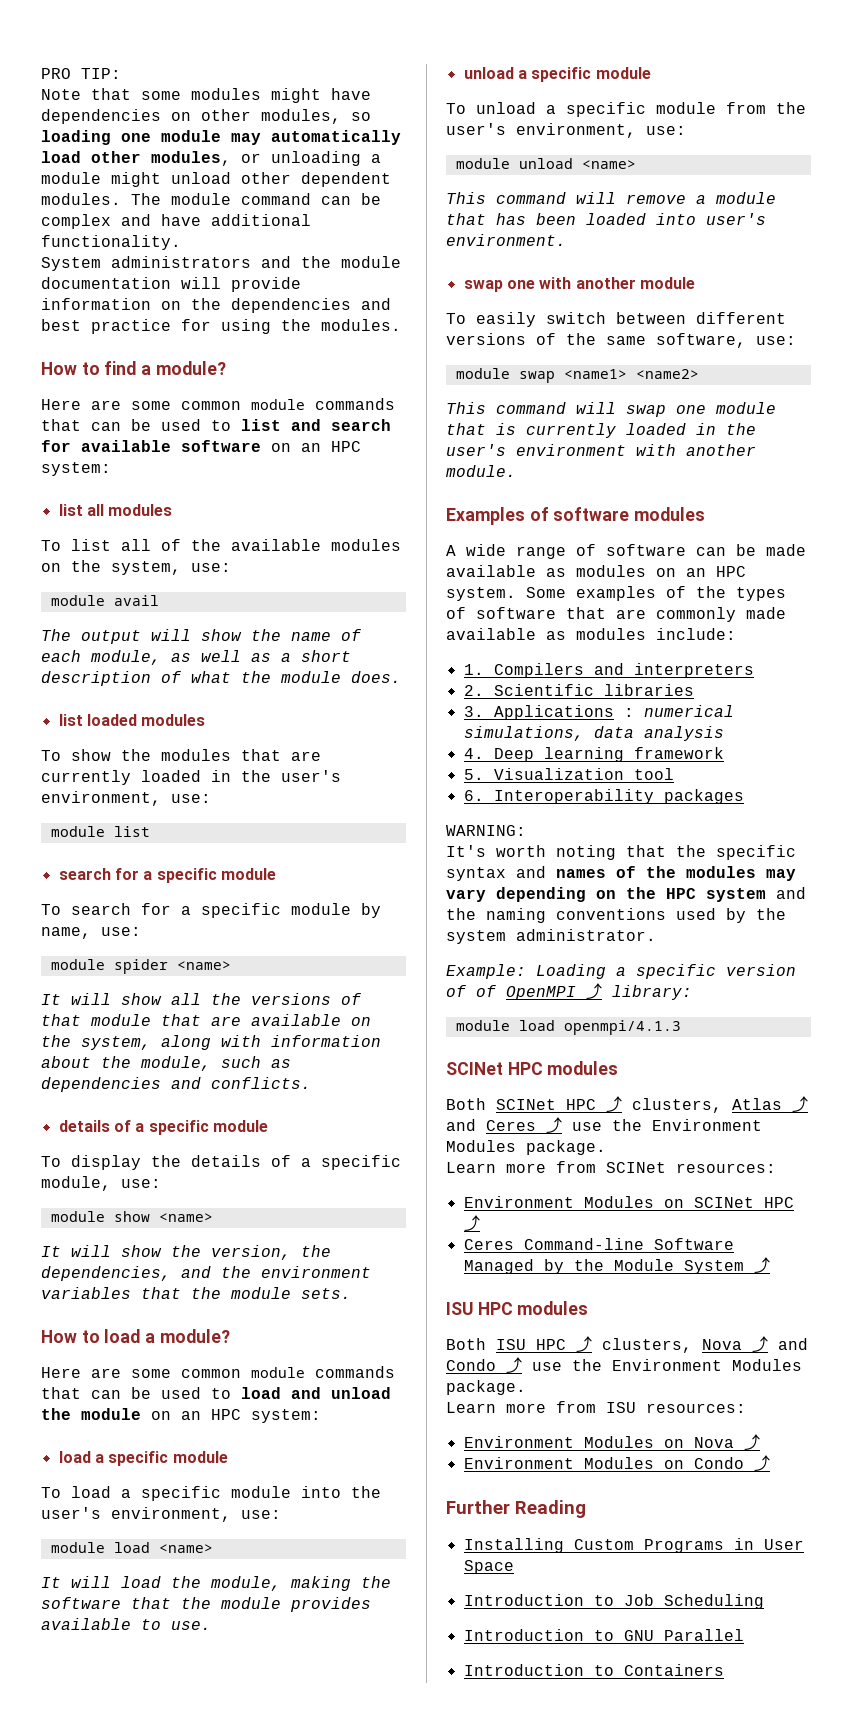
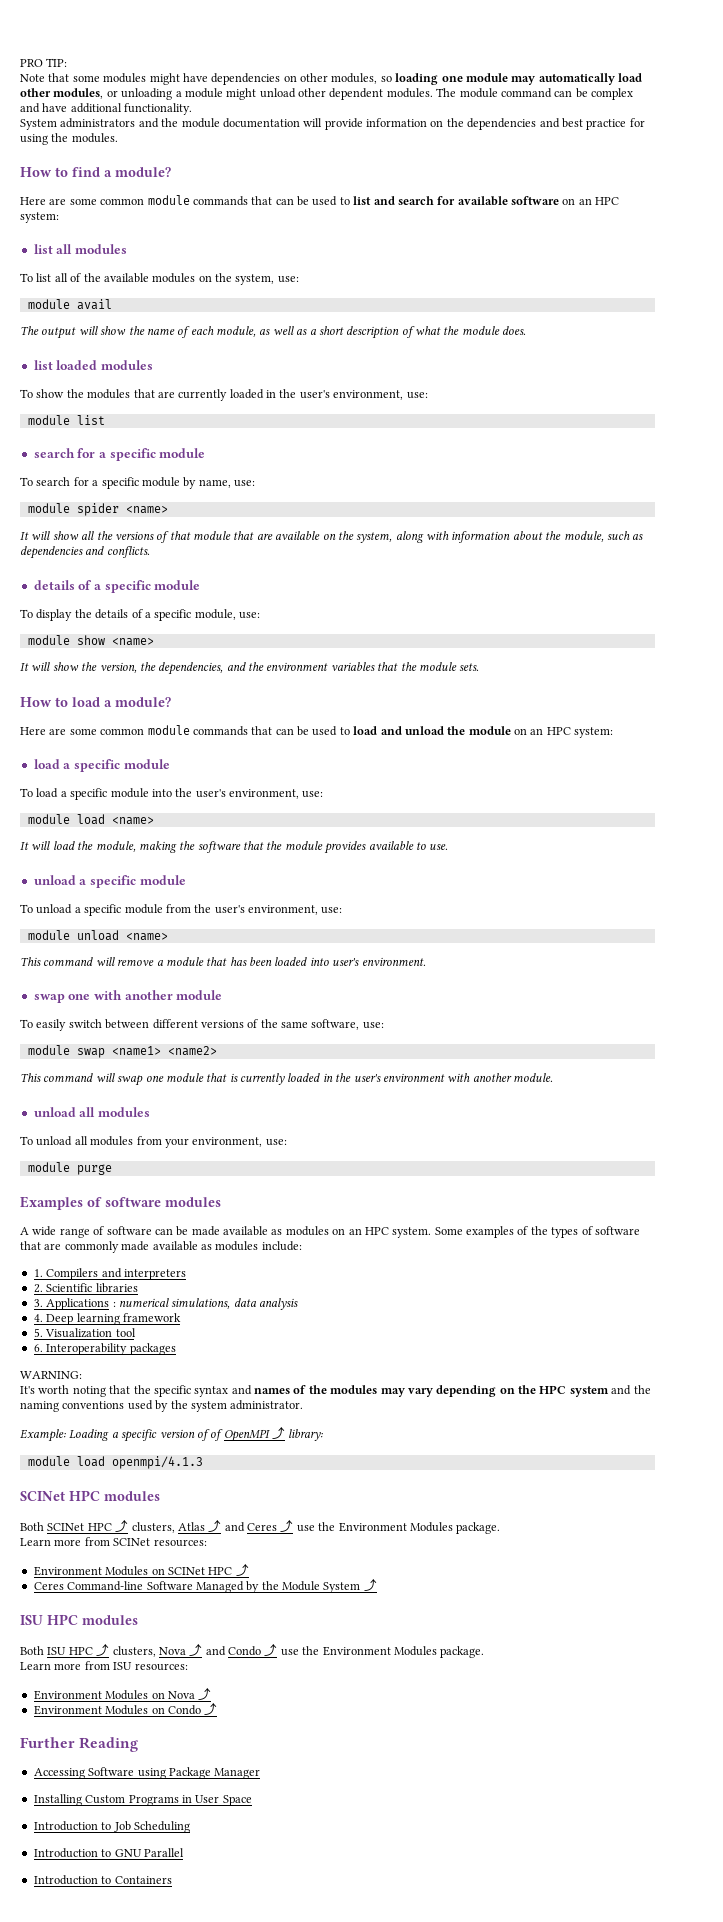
(516, 471) none -> [33,1107,151,1117] [20,1136,287,1148] [27,1162,112,1175] // unload all modules // To unload all modules from your environment, use: // module purge
(586, 1509) none -> [33,1767,261,1779] // Accessing Software using Package Manager

